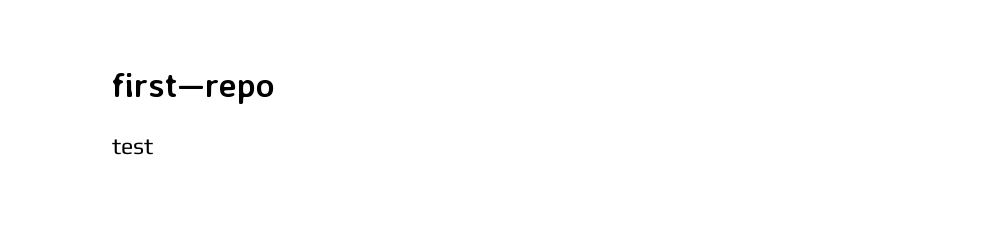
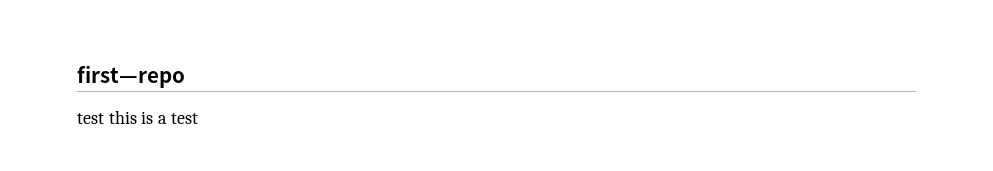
(153, 147) none -> [108,110,198,124] this is a test

